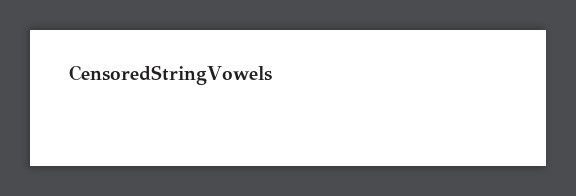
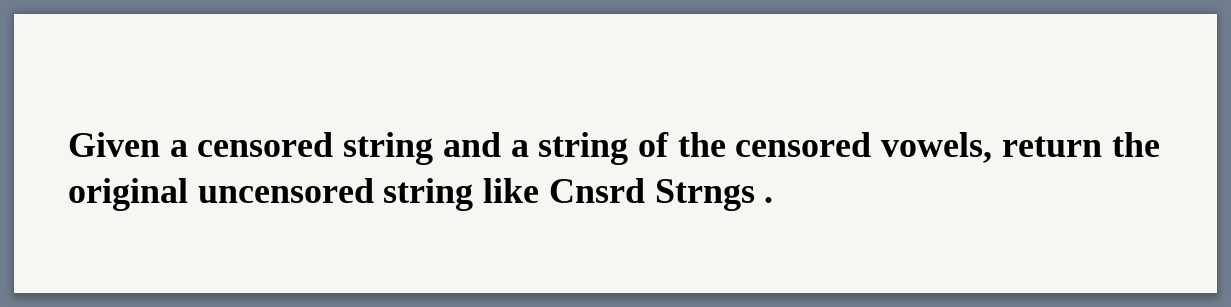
[69,65,272,85] CensoredStringVowels -> [68,132,1160,165] [68,178,774,211] Given a censored string and a string of the censored vowels, return the original uncensored string like Cnsrd Strngs .

